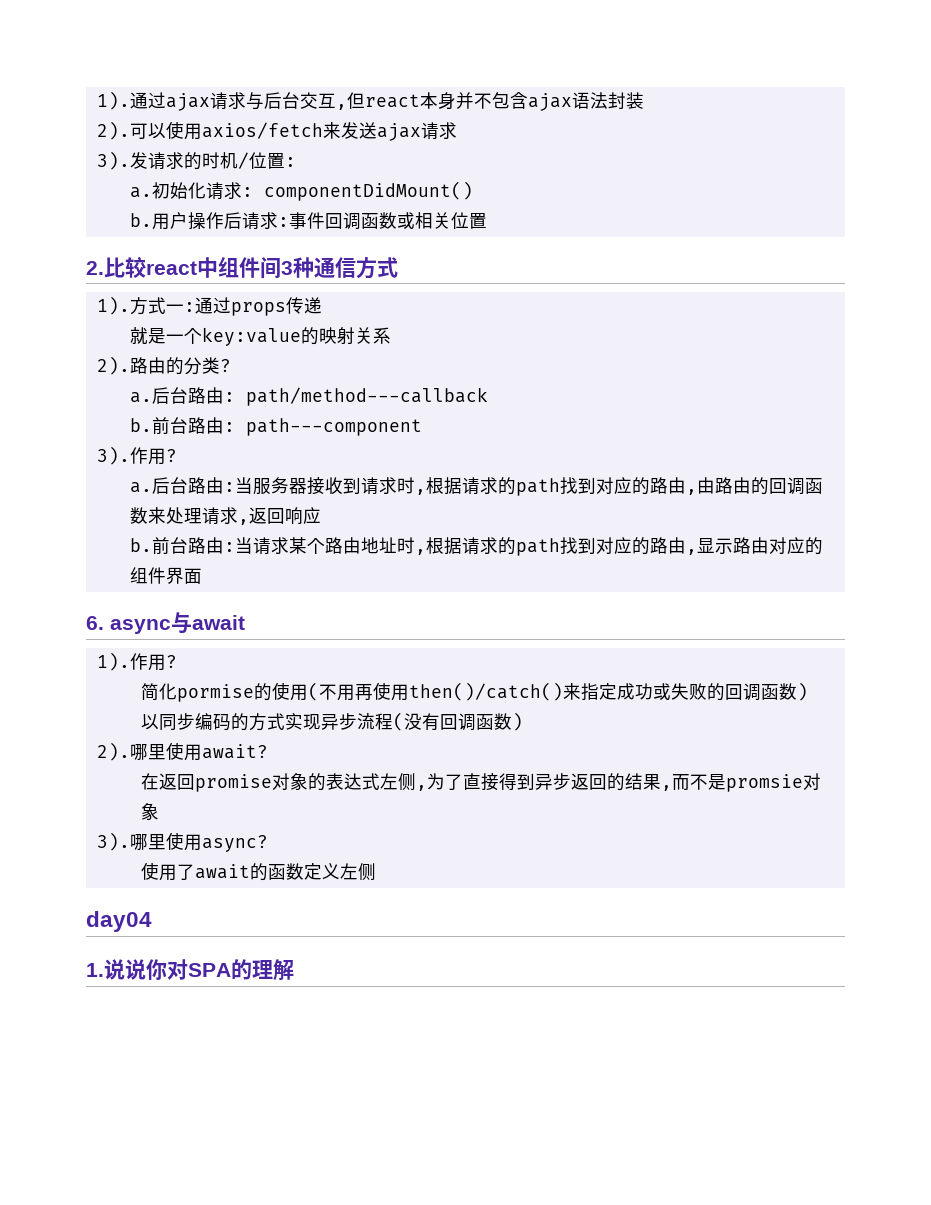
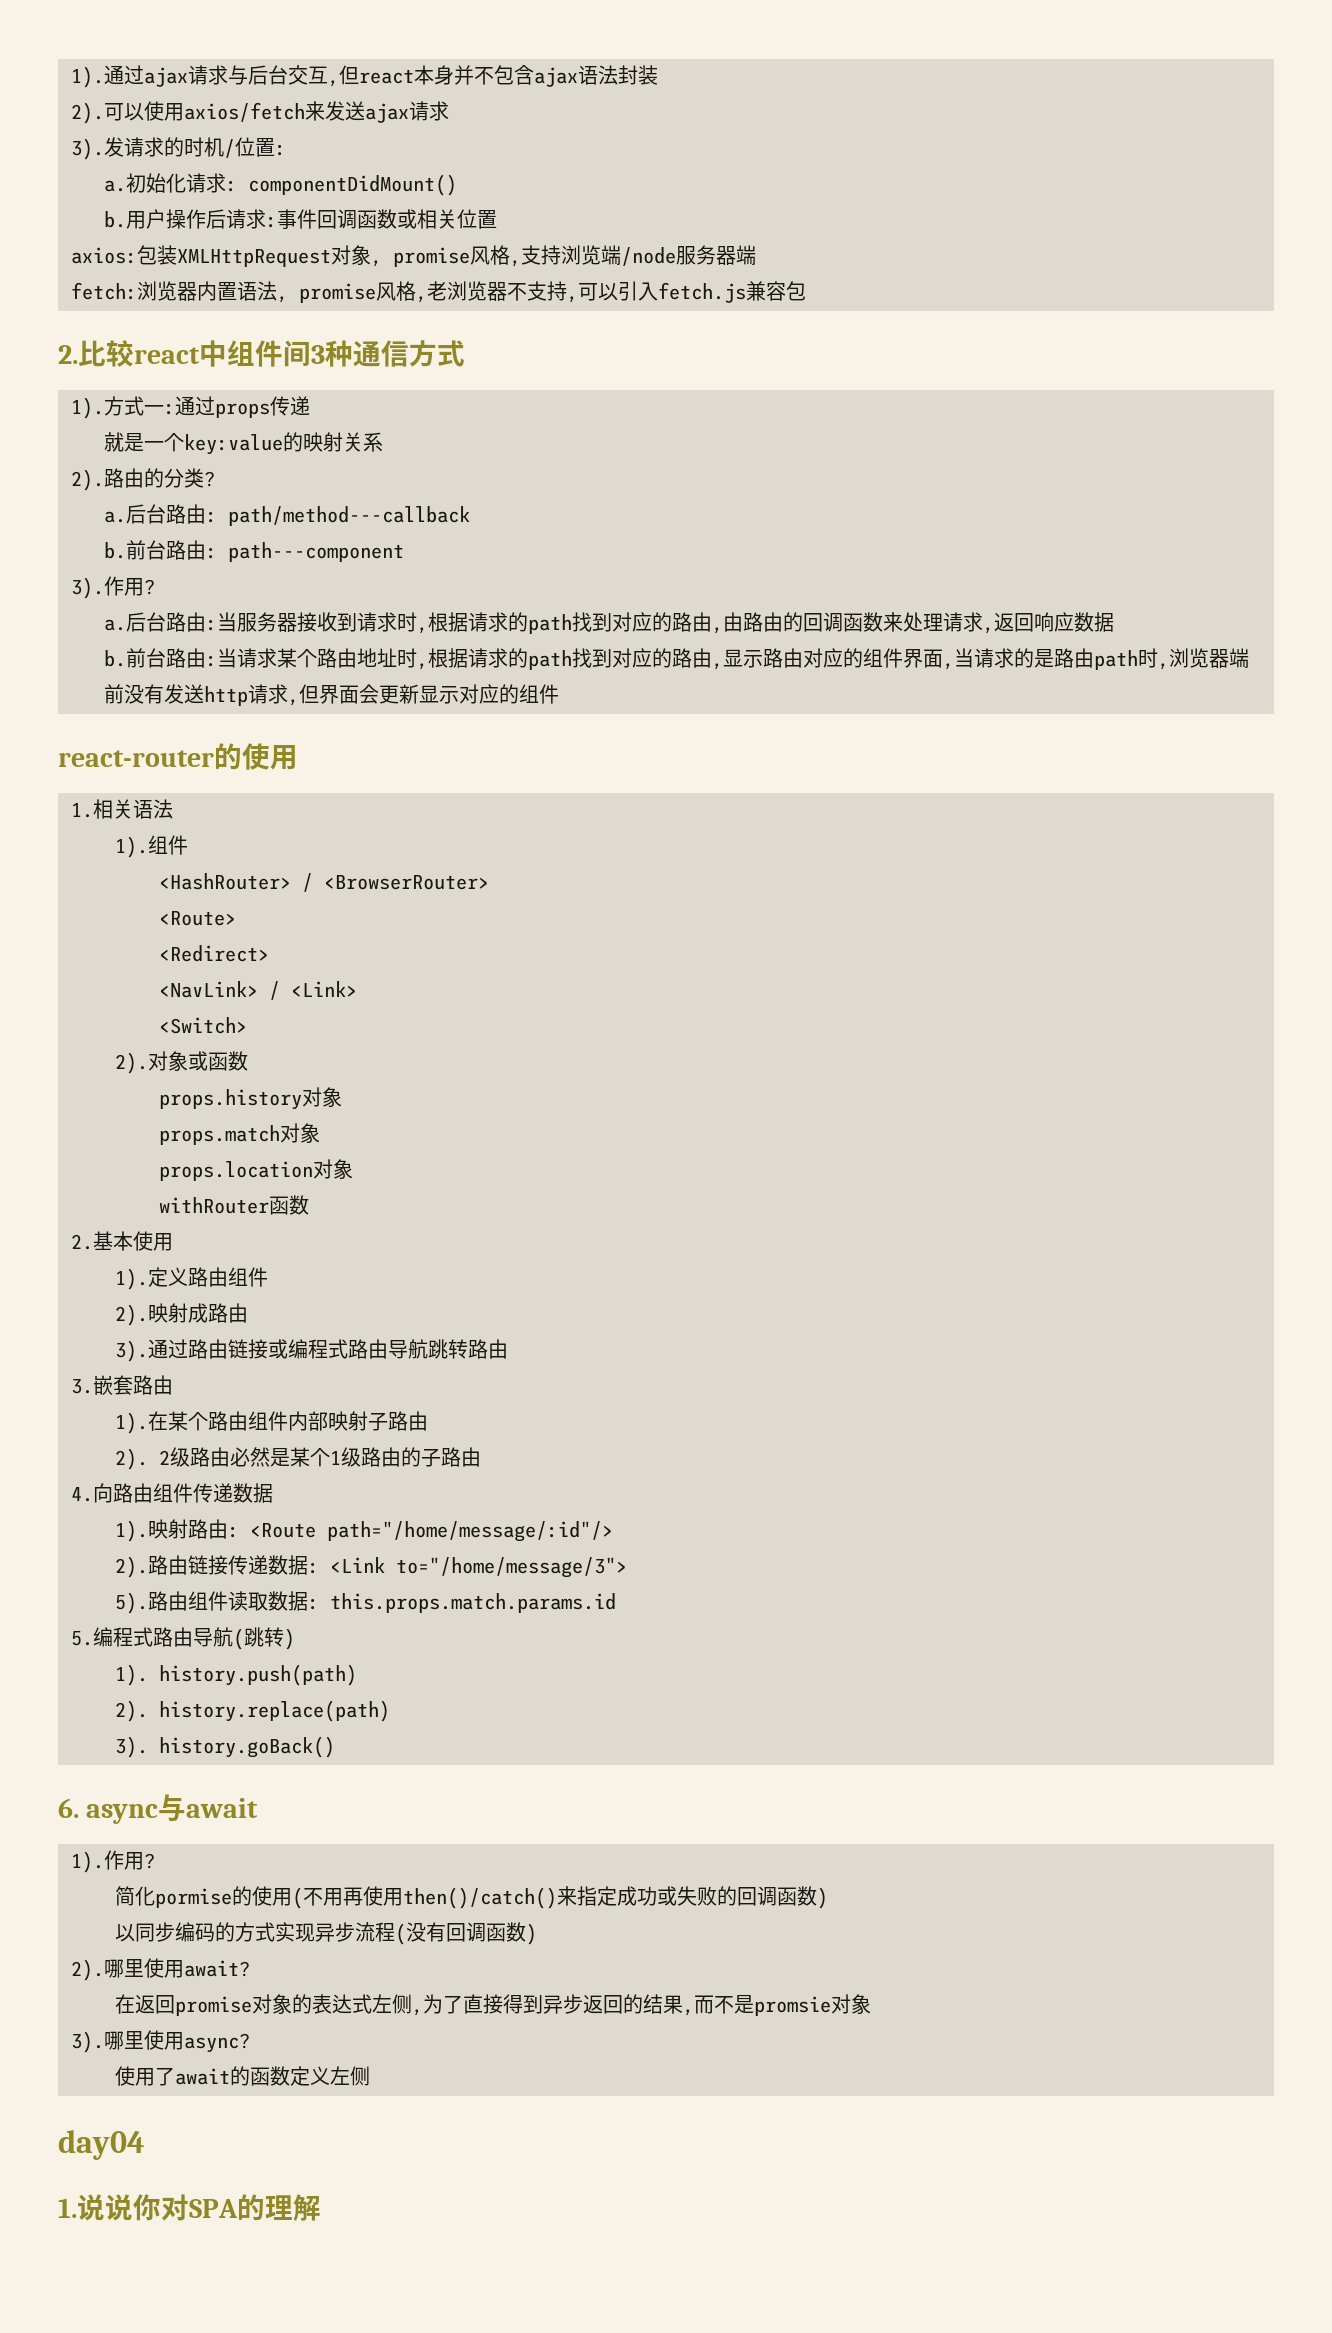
(487, 221) none -> [70,245,756,267] [70,281,806,303] // axios:包装XMLHttpRequest对象, promise风格,支持浏览端/node服务器端 // fetch:浏览器内置语法, promise风格,老浏览器不支持,可以引入fetch.js兼容包
(321, 515) none -> [1073,612,1114,632] 数据
(202, 576) none -> [942,648,1249,670] [103,684,559,706] [58,743,298,770] [70,799,173,819] [114,835,188,858] [158,873,489,892] [158,911,236,926] [158,945,269,962] [158,981,357,1000] [158,1017,247,1034] [114,1051,248,1074] [158,1087,342,1110] [158,1123,320,1145] [158,1159,353,1181] [158,1195,309,1215] [70,1231,173,1251] [114,1267,268,1290] [114,1303,248,1326] [114,1339,508,1362] [70,1375,173,1395] [114,1411,428,1434] [114,1447,481,1470] [70,1483,273,1503] [114,1519,613,1542] [114,1555,627,1578] [114,1591,616,1614] [70,1627,295,1650] [114,1664,357,1686] [114,1700,390,1722] [114,1736,335,1758] ,当请求的是路由path时,浏览器端前没有发送http请求,但界面会更新显示对应的组件 // react-router的使用 // 1.相关语法 // 1).组件 // <HashRouter> / <BrowserRouter> // <Route> // <Redirect> // <NavLink> / <Link> // <Switch> // 2).对象或函数 // props.history对象 // props.match对象 // props.location对象 // withRouter函数 // 2.基本使用 // 1).定义路由组件 // 2).映射成路由 // 3).通过路由链接或编程式路由导航跳转路由 // 3.嵌套路由 // 1).在某个路由组件内部映射子路由 // 2). 2级路由必然是某个1级路由的子路由 // 4.向路由组件传递数据 // 1).映射路由: <Route path="/home/message/:id"/> // 2).路由链接传递数据: <Link to="/home/message/3"> // 5).路由组件读取数据: this.props.match.params.id // 5.编程式路由导航(跳转) // 1). history.push(path) // 2). history.replace(path) // 3). history.goBack()

